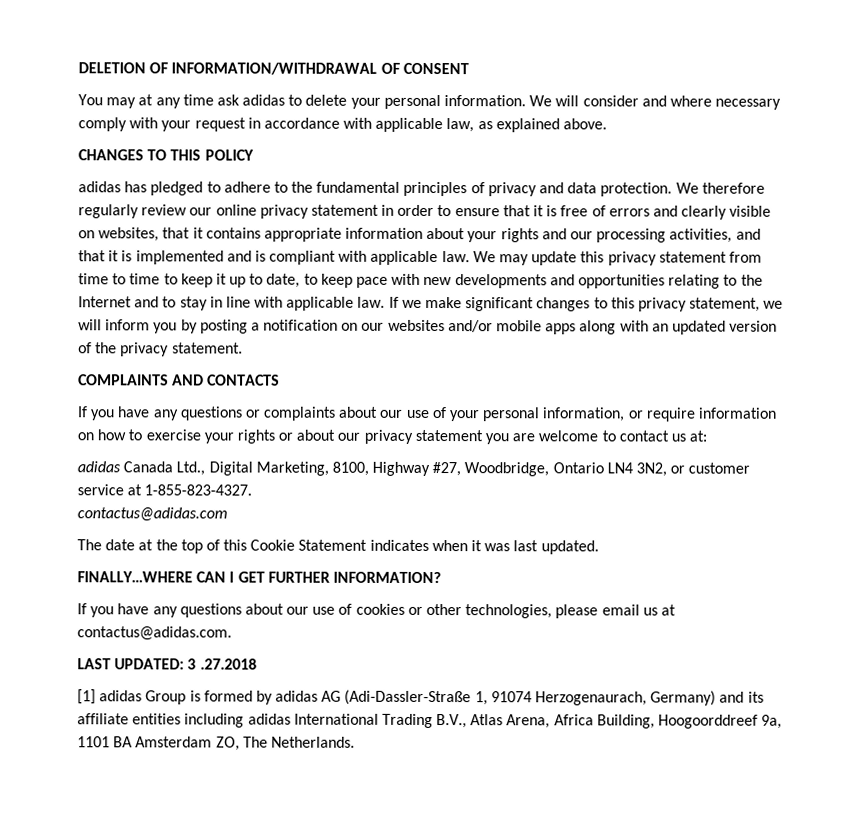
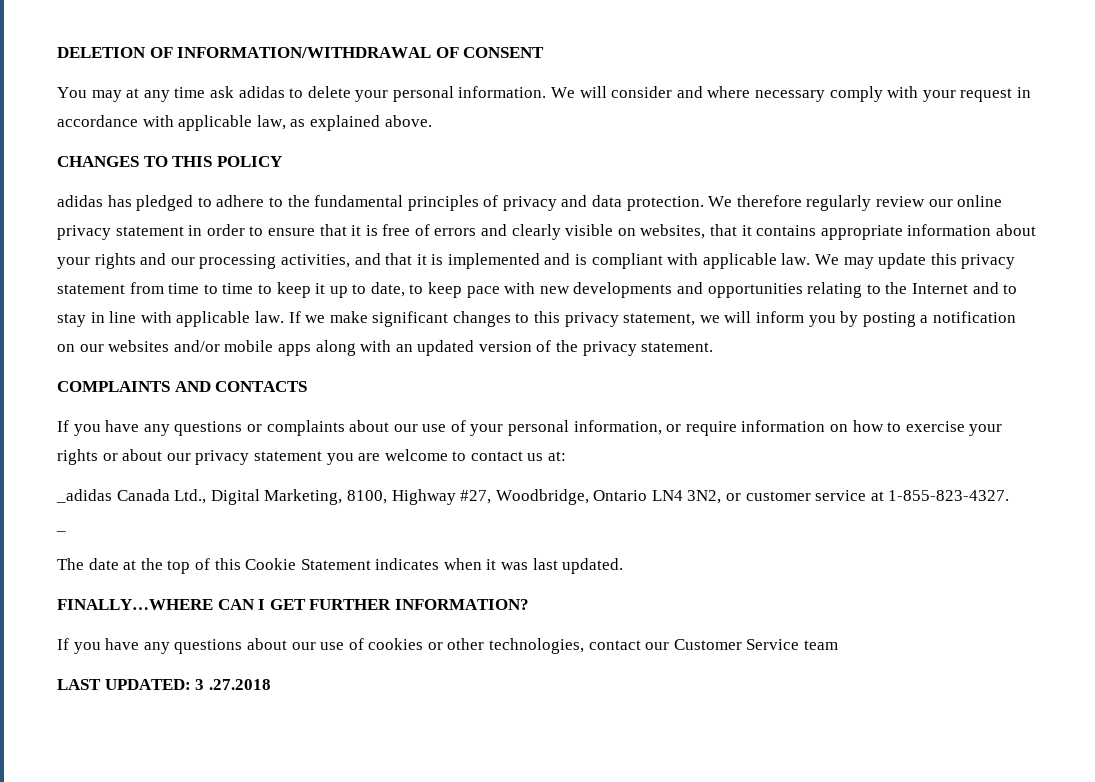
[77,461,121,473] adidas -> [56,489,112,503] _adidas
[77,507,228,522] contactus@adidas.com -> [56,530,66,532] _
[555,604,676,619] [77,626,232,641] please email us at contactus@adidas.com. -> [588,639,839,650] contact our Customer Service team
[77,689,764,706] [77,713,783,729] [77,736,355,751] // [1] adidas Group is formed by adidas AG (Adi-Dassler-Straße 1, 91074 Herzogenaurach, Germany) and its affiliate entities including adidas International Trading B.V., Atlas Arena, Africa Building, Hoogoorddreef 9a, 1101 BA Amsterdam ZO, The Netherlands. -> (271, 684) none

